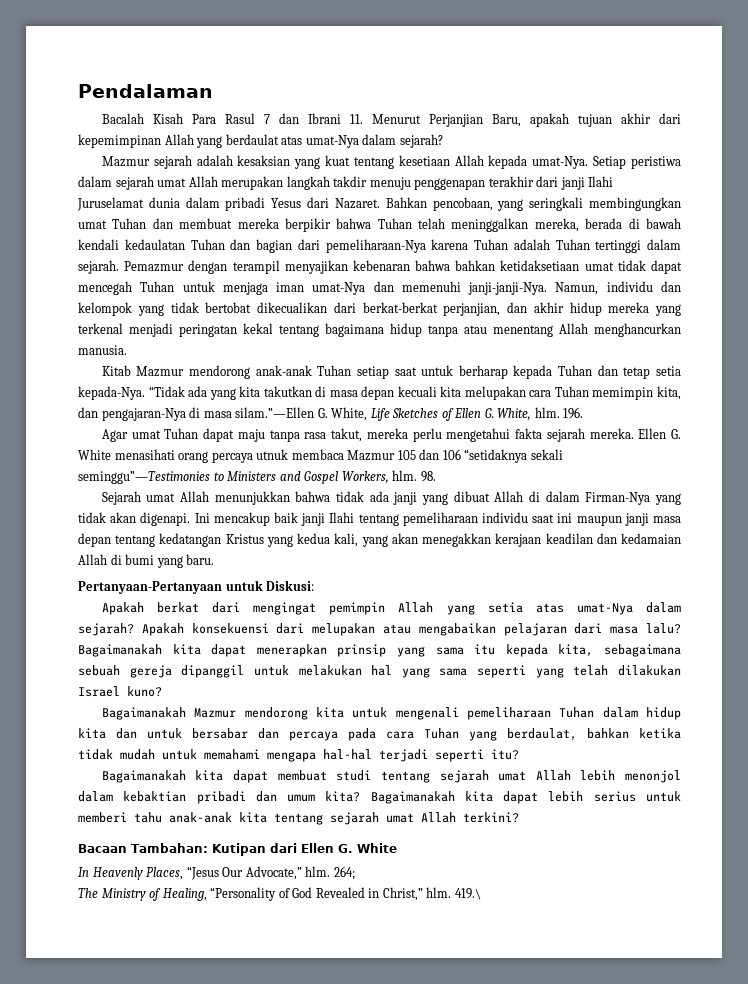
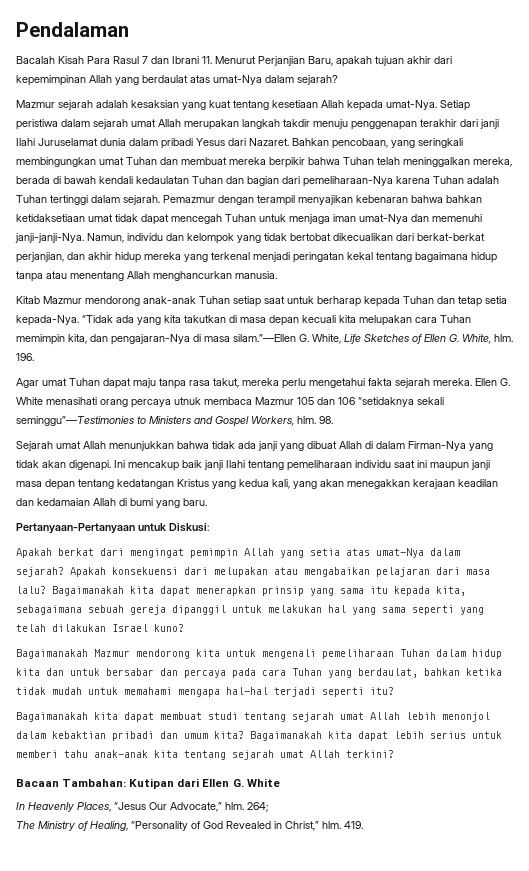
[454,888,481,900] 419.\ -> [344,821,363,829] 419.

